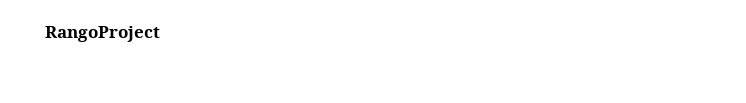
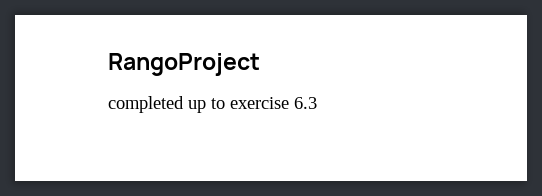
(160, 34) none -> [108,96,317,113] // completed up to exercise 6.3

